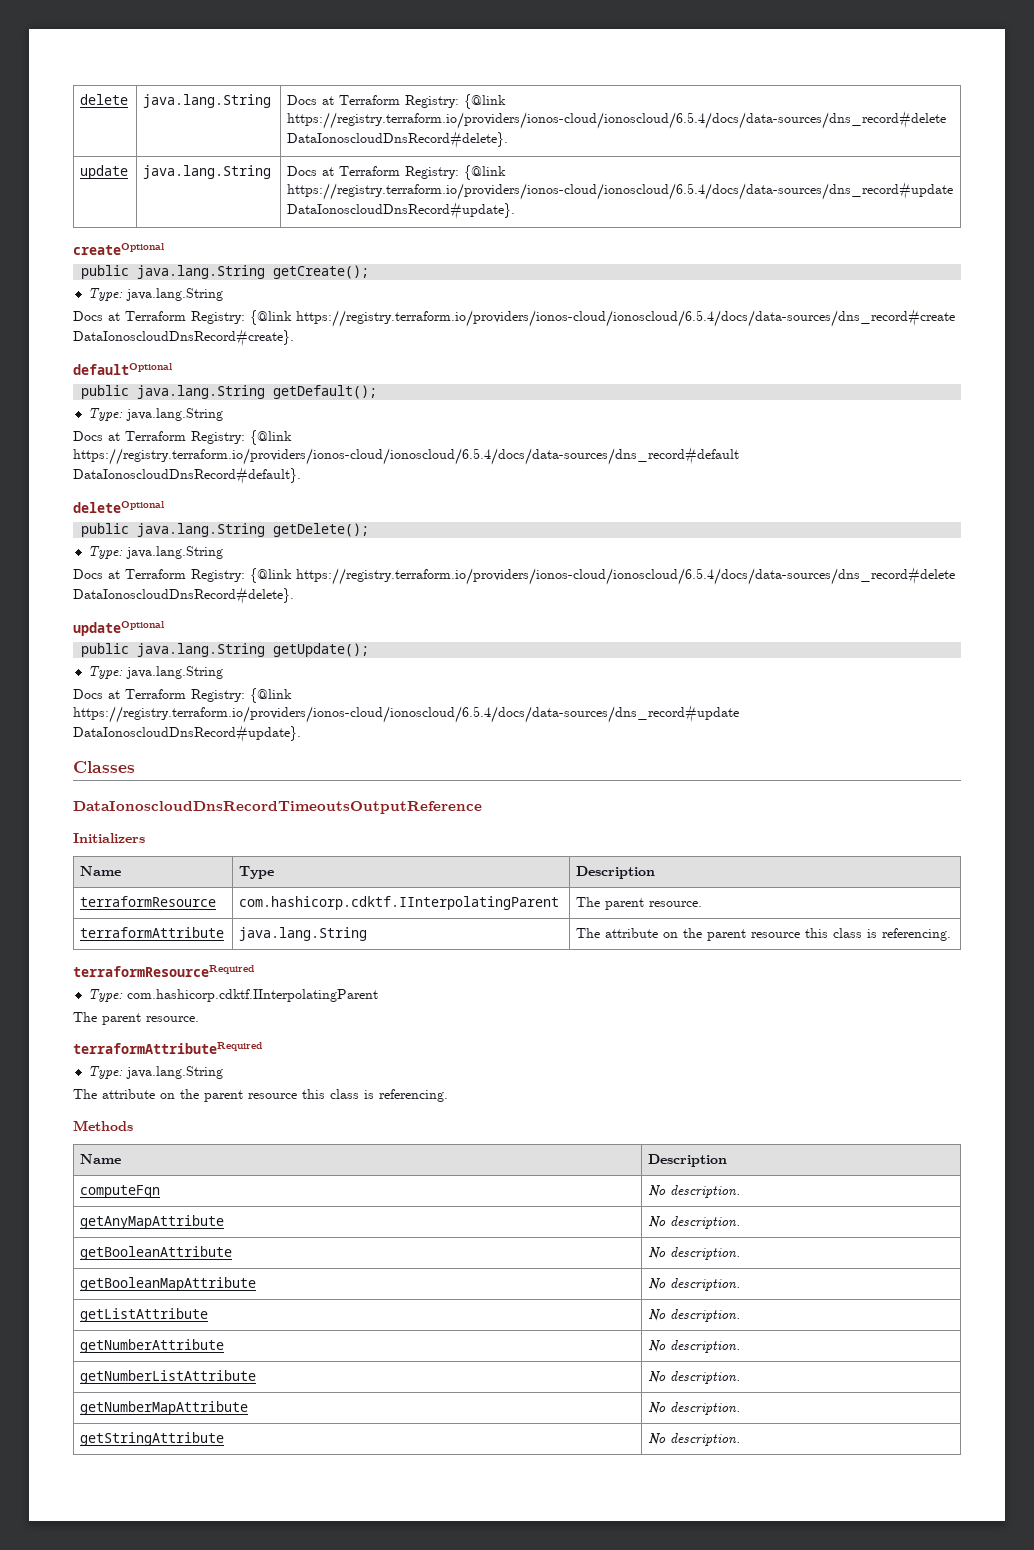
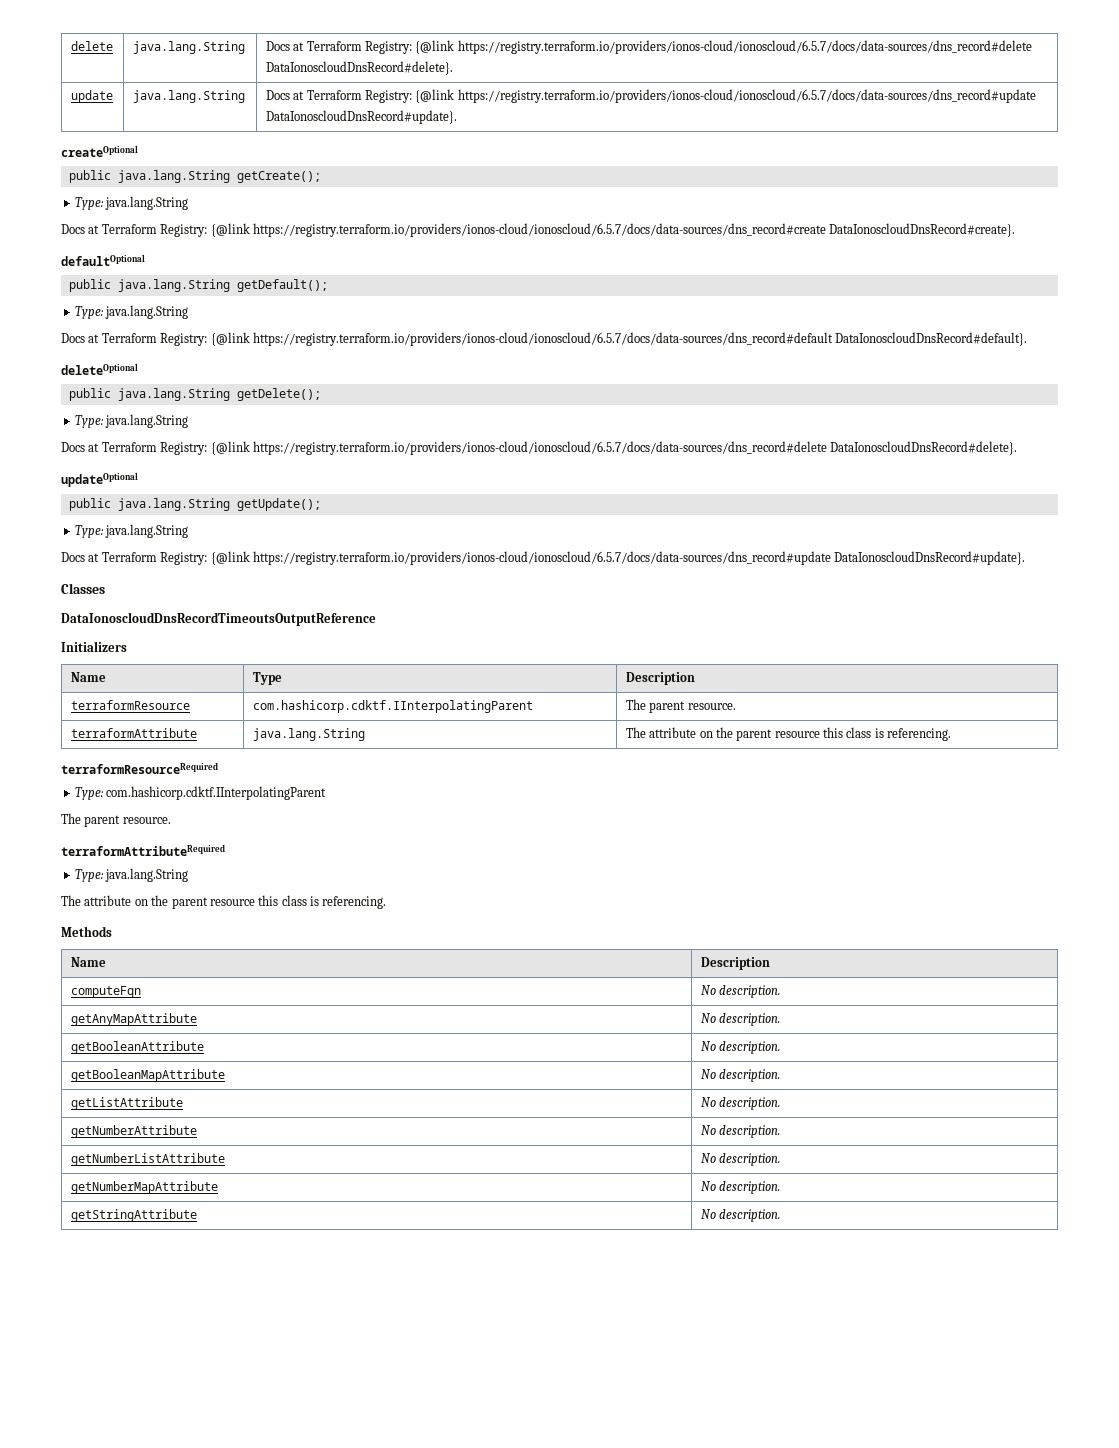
[287,111,947,129] https://registry.terraform.io/providers/ionos-cloud/ionoscloud/6.5.4/docs/data-sources/dns_record#delete -> [457,40,1032,54] https://registry.terraform.io/providers/ionos-cloud/ionoscloud/6.5.7/docs/data-sources/dns_record#delete
[287,182,954,200] https://registry.terraform.io/providers/ionos-cloud/ionoscloud/6.5.4/docs/data-sources/dns_record#update -> [457,89,1036,103] https://registry.terraform.io/providers/ionos-cloud/ionoscloud/6.5.7/docs/data-sources/dns_record#update
[296,309,955,327] https://registry.terraform.io/providers/ionos-cloud/ionoscloud/6.5.4/docs/data-sources/dns_record#create -> [252,223,826,237] https://registry.terraform.io/providers/ionos-cloud/ionoscloud/6.5.7/docs/data-sources/dns_record#create
[73,447,739,465] https://registry.terraform.io/providers/ionos-cloud/ionoscloud/6.5.4/docs/data-sources/dns_record#default -> [252,332,833,346] https://registry.terraform.io/providers/ionos-cloud/ionoscloud/6.5.7/docs/data-sources/dns_record#default
[296,567,955,585] https://registry.terraform.io/providers/ionos-cloud/ionoscloud/6.5.4/docs/data-sources/dns_record#delete -> [252,441,827,455] https://registry.terraform.io/providers/ionos-cloud/ionoscloud/6.5.7/docs/data-sources/dns_record#delete
[73,705,739,723] https://registry.terraform.io/providers/ionos-cloud/ionoscloud/6.5.4/docs/data-sources/dns_record#update -> [252,551,831,565] https://registry.terraform.io/providers/ionos-cloud/ionoscloud/6.5.7/docs/data-sources/dns_record#update

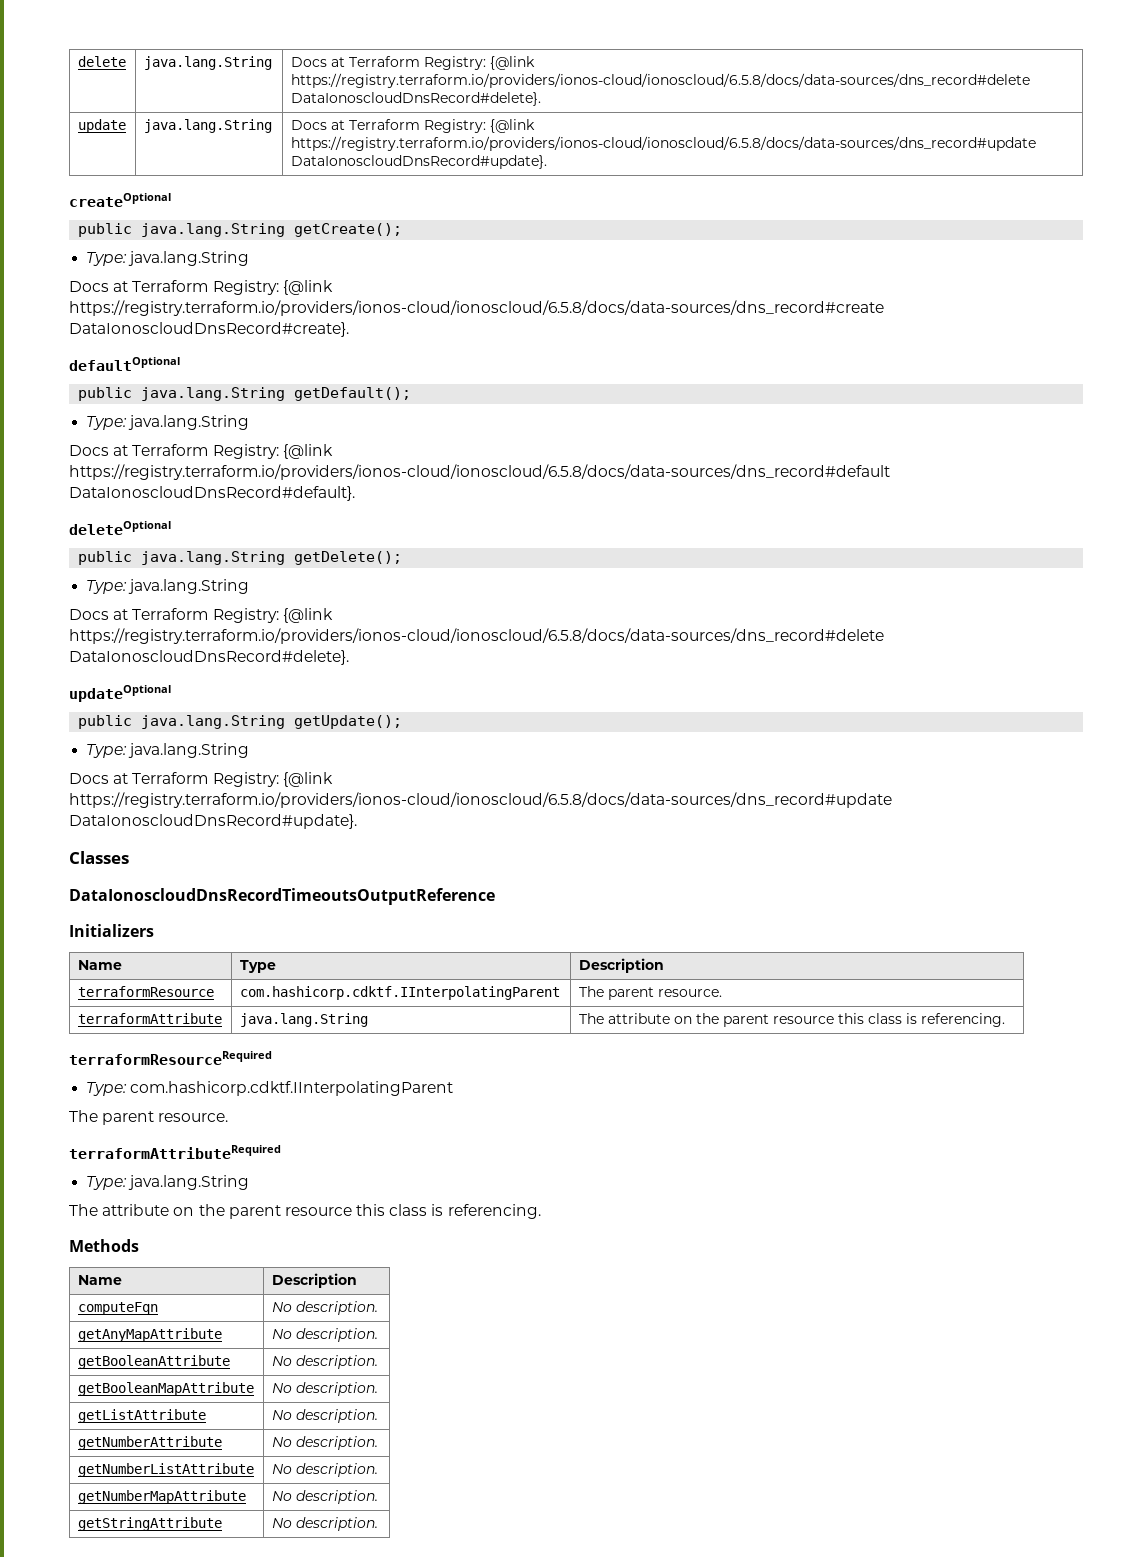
[457,40,1032,54] https://registry.terraform.io/providers/ionos-cloud/ionoscloud/6.5.7/docs/data-sources/dns_record#delete -> [290,73,1030,88] https://registry.terraform.io/providers/ionos-cloud/ionoscloud/6.5.8/docs/data-sources/dns_record#delete
[457,89,1036,103] https://registry.terraform.io/providers/ionos-cloud/ionoscloud/6.5.7/docs/data-sources/dns_record#update -> [290,136,1036,151] https://registry.terraform.io/providers/ionos-cloud/ionoscloud/6.5.8/docs/data-sources/dns_record#update
[252,223,826,237] https://registry.terraform.io/providers/ionos-cloud/ionoscloud/6.5.7/docs/data-sources/dns_record#create -> [69,300,884,316] https://registry.terraform.io/providers/ionos-cloud/ionoscloud/6.5.8/docs/data-sources/dns_record#create
[252,332,833,346] https://registry.terraform.io/providers/ionos-cloud/ionoscloud/6.5.7/docs/data-sources/dns_record#default -> [69,464,890,480] https://registry.terraform.io/providers/ionos-cloud/ionoscloud/6.5.8/docs/data-sources/dns_record#default
[252,441,827,455] https://registry.terraform.io/providers/ionos-cloud/ionoscloud/6.5.7/docs/data-sources/dns_record#delete -> [69,628,884,644] https://registry.terraform.io/providers/ionos-cloud/ionoscloud/6.5.8/docs/data-sources/dns_record#delete
[252,551,831,565] https://registry.terraform.io/providers/ionos-cloud/ionoscloud/6.5.7/docs/data-sources/dns_record#update -> [69,792,892,808] https://registry.terraform.io/providers/ionos-cloud/ionoscloud/6.5.8/docs/data-sources/dns_record#update

